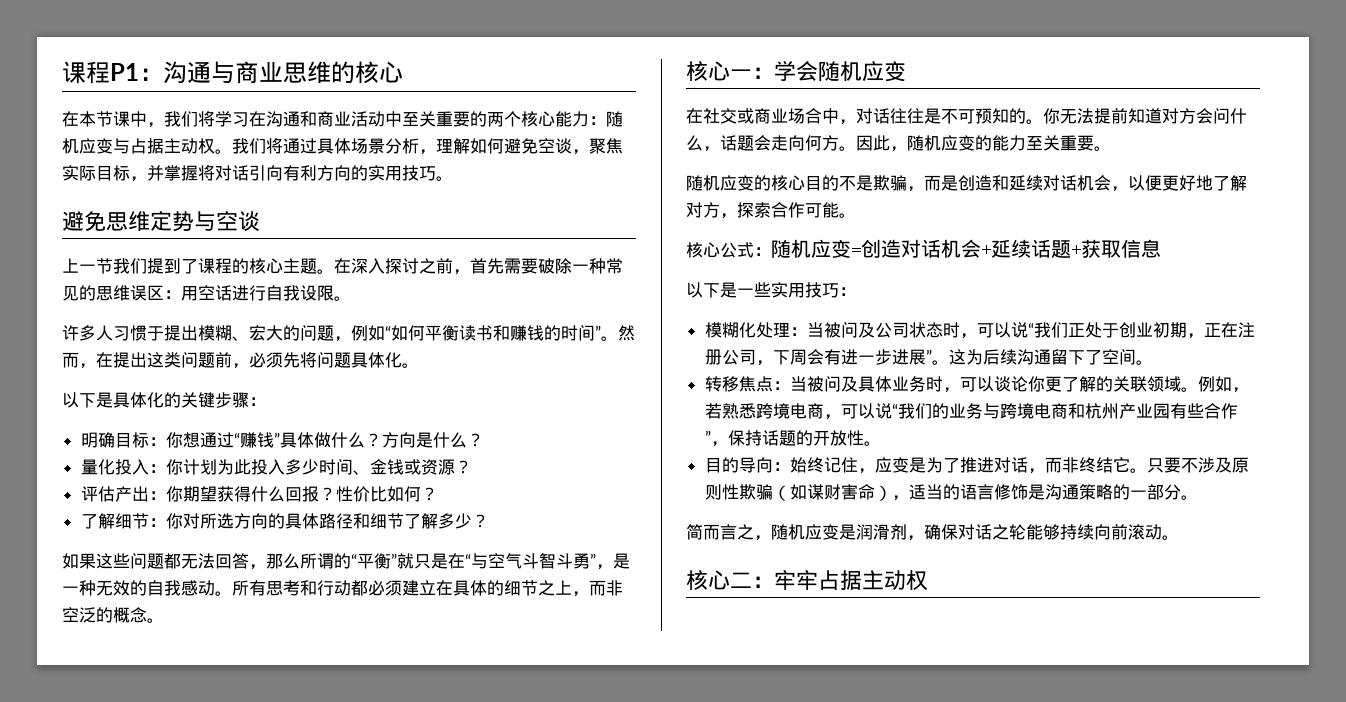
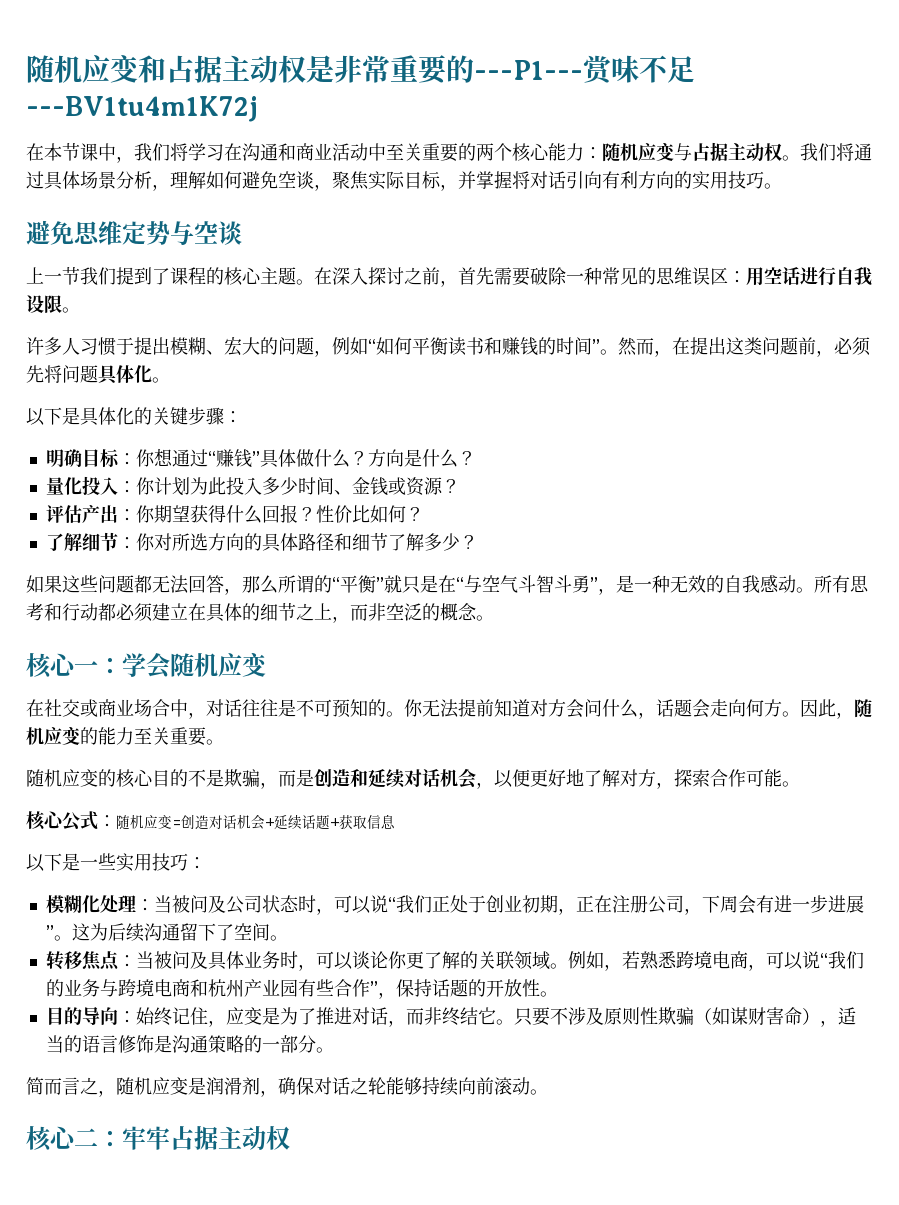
[62,61,403,84] 课程P1：沟通与商业思维的核心 -> [26,55,695,85] [26,96,258,122] 随机应变和占据主动权是非常重要的---P1---赏味不足---BV1tu4m1K72j

